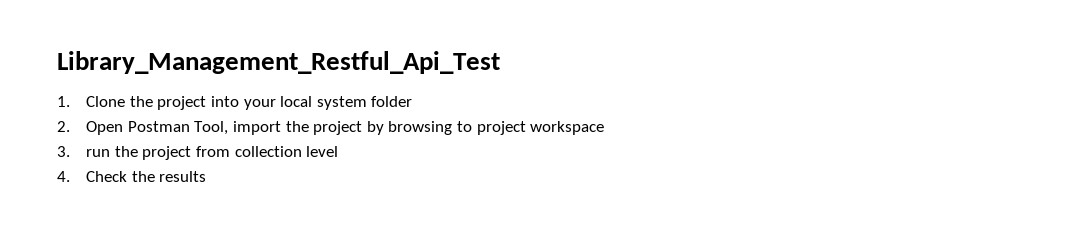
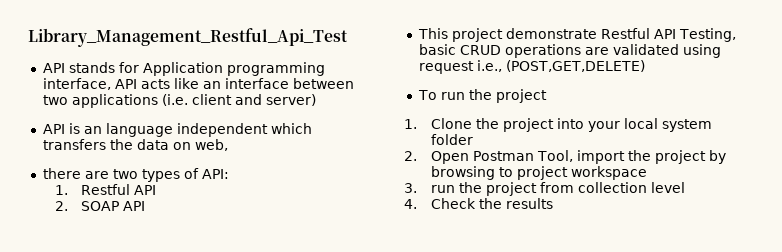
(500, 62) none -> [42,62,325,76] [42,78,354,90] [42,94,316,108] [42,123,312,137] [42,139,228,151] [42,168,229,182] [54,184,157,195] [54,201,146,211] [417,28,736,42] [418,44,721,58] [418,60,645,74] [417,89,547,103] // API stands for Application programming interface, API acts like an interface between two applications (i.e. client and server) // API is an language independent which transfers the data on web, // there are two types of API: // 1. Restful API // 2. SOAP API // This project demonstrate Restful API Testing, basic CRUD operations are validated using request i.e., (POST,GET,DELETE) // To run the project

